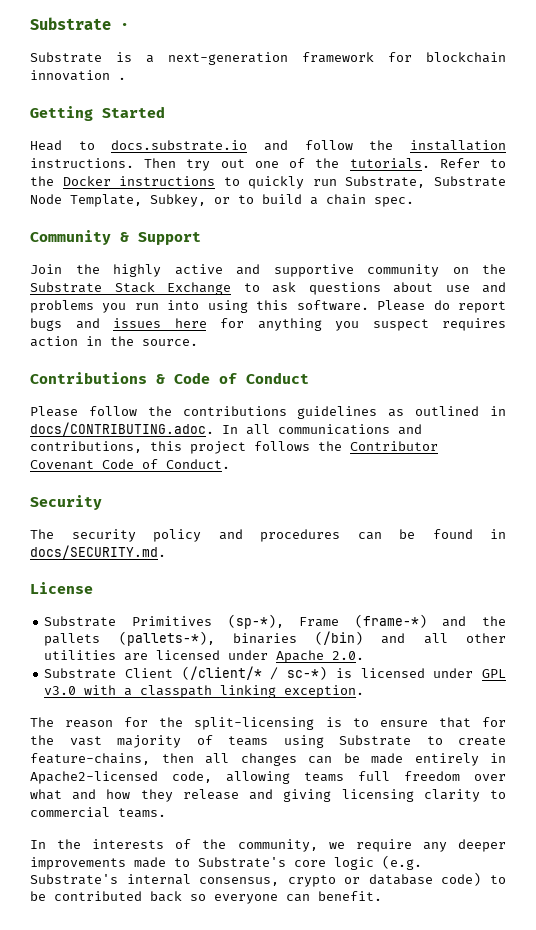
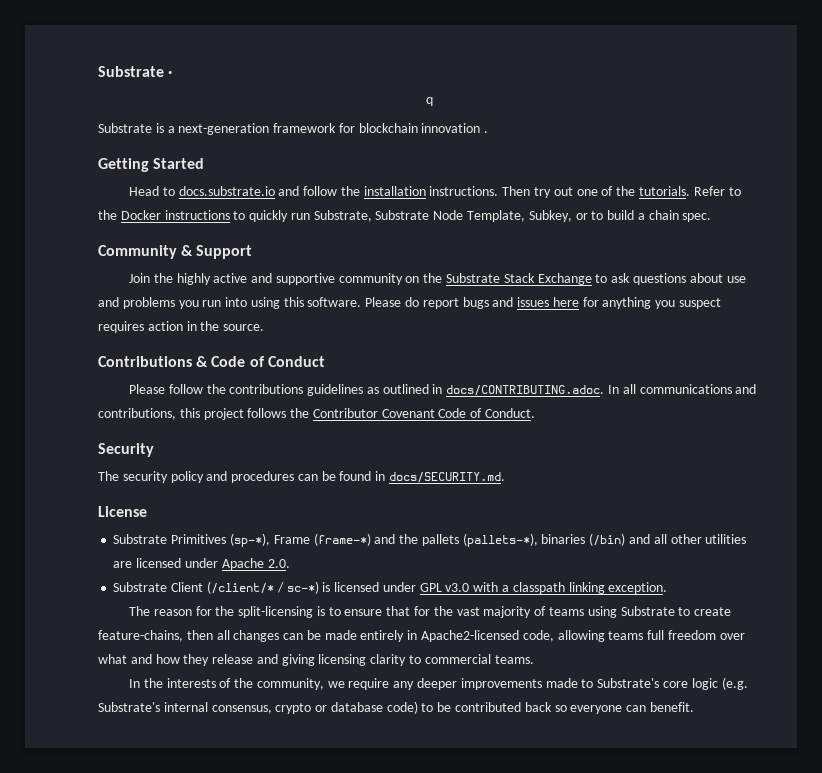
(129, 26) none -> [426,97,433,106] // q

